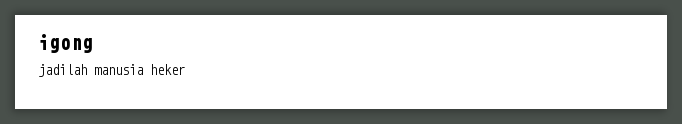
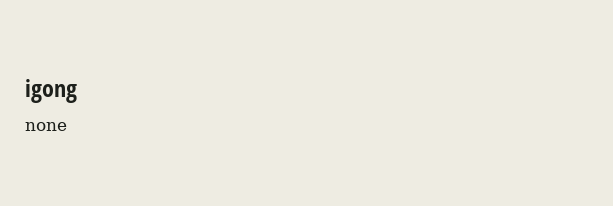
[38,64,185,77] // jadilah manusia heker -> [25,122,67,131] // none

